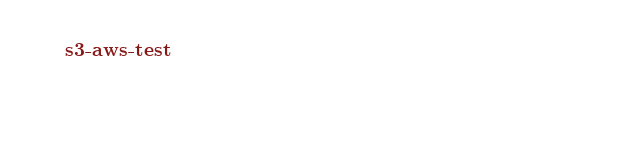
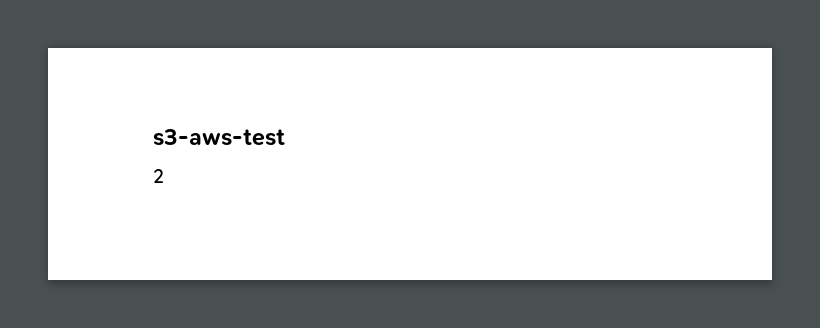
(172, 49) none -> [153,169,164,183] // 2

